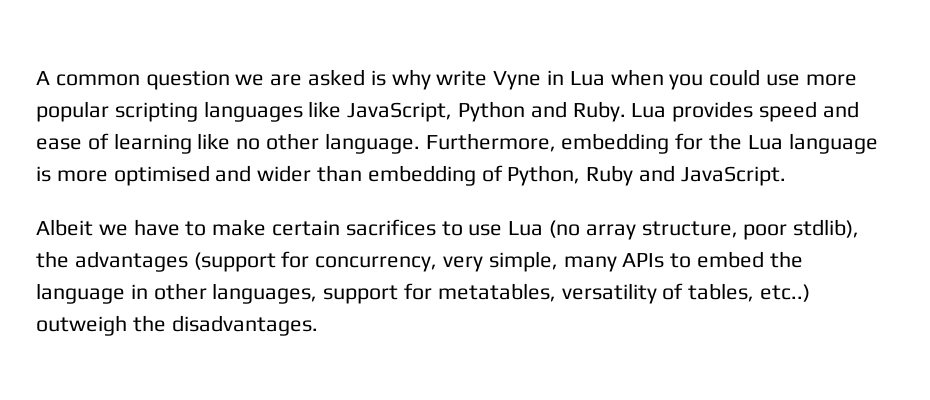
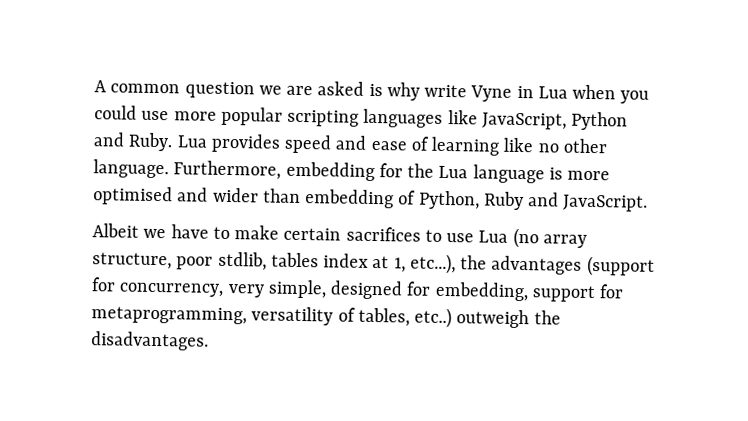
[793,219,860,238] stdlib), -> [217,251,456,275] stdlib, tables index at 1, etc...),
[563,251,803,272] [36,283,318,304] many APIs to embed the language in other languages, -> [330,280,529,302] designed for embedding,
[437,283,556,302] metatables, -> [91,306,247,325] metaprogramming,

